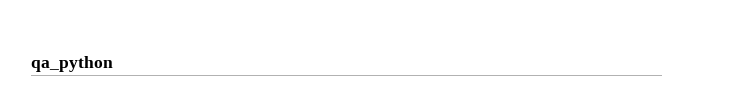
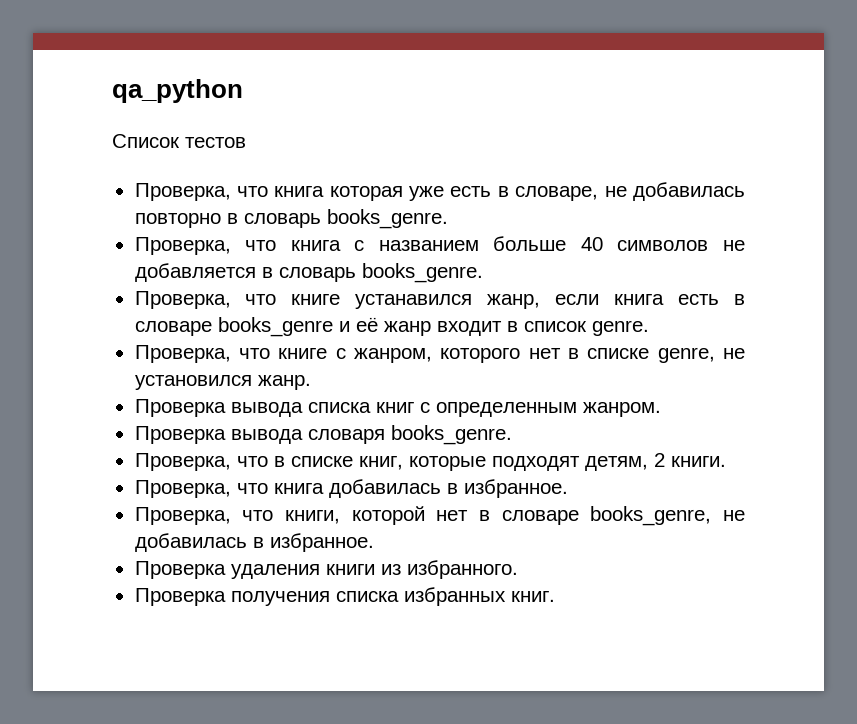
(113, 64) none -> [112,134,246,148] [134,182,745,201] [134,209,448,229] [134,236,745,255] [134,263,483,283] [134,291,745,309] [134,317,649,337] [134,345,746,363] [134,375,311,390] [134,399,661,417] [134,425,512,445] [134,453,726,471] [134,479,568,498] [134,506,745,526] [134,533,374,552] [134,560,518,579] [134,587,555,606] // Список тестов // Проверка, что книга которая уже есть в словаре, не добавилась повторно в словарь books_genre. // Проверка, что книга с названием больше 40 символов не добавляется в словарь books_genre. // Проверка, что книге устанавился жанр, если книга есть в словаре books_genre и её жанр входит в список genre. // Проверка, что книге с жанром, которого нет в списке genre, не установился жанр. // Проверка вывода списка книг с определенным жанром. // Проверка вывода словаря books_genre. // Проверка, что в списке книг, которые подходят детям, 2 книги. // Проверка, что книга добавилась в избранное. // Проверка, что книги, которой нет в словаре books_genre, не добавилась в избранное. // Проверка удаления книги из избранного. // Проверка получения списка избранных книг.

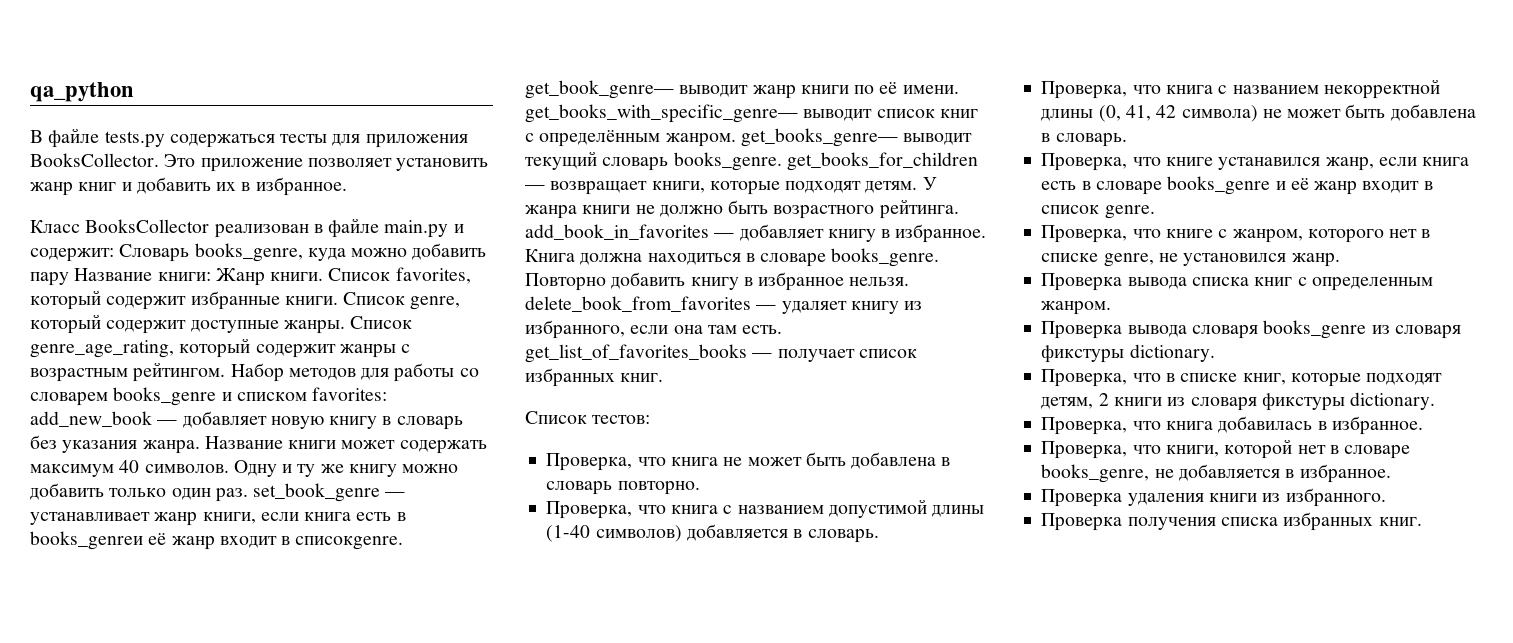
[112,134,246,148] [134,182,745,201] [134,209,448,229] [134,236,745,255] [134,263,483,283] Список тестов // Проверка, что книга которая уже есть в словаре, не добавилась повторно в словарь books_genre. // Проверка, что книга с названием больше 40 символов не добавляется в словарь books_genre. -> [30,128,468,148] [30,153,489,172] [30,177,347,196] [30,218,464,238] [30,243,487,262] [30,267,471,286] [30,290,461,310] [30,314,413,334] [30,338,411,358] [30,362,479,382] [30,387,388,406] [30,411,463,430] [30,435,487,454] [30,460,459,477] [30,483,406,502] [30,512,406,526] [30,531,404,550] [525,80,959,99] [525,104,978,123] [525,128,973,147] [525,151,978,171] [525,177,937,195] [525,199,959,219] [525,224,987,243] [525,248,940,267] [525,272,910,291] [525,296,923,314] [525,320,783,339] [525,344,917,363] [525,368,664,387] [525,411,651,424] [546,452,951,471] [546,481,700,495] [546,499,985,519] [546,524,879,543] [1041,79,1440,99] [1041,104,1476,122] [1041,133,1127,147] В файле tests.py содержаться тесты для приложения BooksCollector. Это приложение позволяет установить жанр книг и добавить их в избранное. // Класс BooksCollector реализован в файле main.py и содержит: Словарь books_genre, куда можно добавить пару Название книги: Жанр книги. Список favorites, который содержит избранные книги. Список genre, который содержит доступные жанры. Список genre_age_rating, который содержит жанры с возрастным рейтингом. Набор методов для работы со словарем books_genre и списком favorites: add_new_book — добавляет новую книгу в словарь без указания жанра. Название книги может содержать максимум 40 символов. Одну и ту же книгу можно добавить только один раз. set_book_genre — устанавливает жанр книги, если книга есть в books_genreи её жанр входит в списокgenre. get_book_genre— выводит жанр книги по её имени. get_books_with_specific_genre— выводит список книг с определённым жанром. get_books_genre— выводит текущий словарь books_genre. get_books_for_children — возвращает книги, которые подходят детям. У жанра книги не должно быть возрастного рейтинга. add_book_in_favorites — добавляет книгу в избранное. Книга должна находиться в словаре books_genre. Повторно добавить книгу в избранное нельзя. delete_book_from_favorites — удаляет книгу из избранного, если она там есть. get_list_of_favorites_books — получает список избранных книг. // Список тестов: // Проверка, что книга не может быть добавлена в словарь повторно. // Проверка, что книга c названием допустимой длины (1-40 символов) добавляется в словарь. // Проверка, что книга c названием некорректной длины (0, 41, 42 символа) не может быть добавлена в словарь.
[390,425,512,445] books_genre. -> [1263,320,1461,339] [1041,344,1215,363] books_genre из словаря фикстуры dictionary.
[670,456,726,467] книги. -> [1113,392,1436,411] книги из словаря фикстуры dictionary.
[134,533,247,552] добавилась -> [1178,464,1280,481] добавляется

